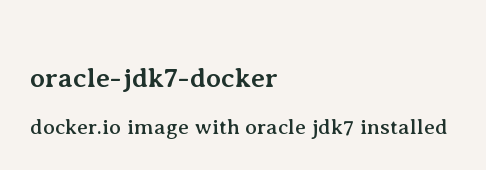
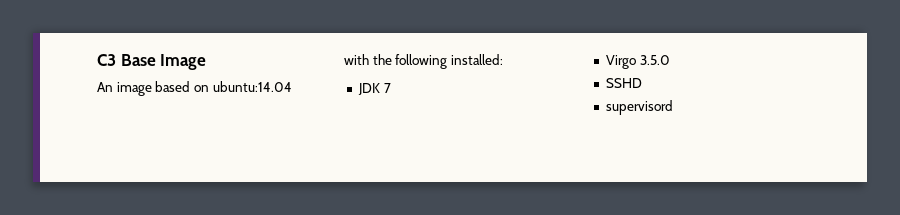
[30,68,278,92] [30,119,449,139] oracle-jdk7-docker // docker.io image with oracle jdk7 installed -> [97,54,207,70] [97,81,292,96] [344,54,503,69] [357,83,391,95] [605,55,670,69] [605,78,642,88] [605,100,673,115] C3 Base Image // An image based on ubuntu:14.04 with the following installed: // JDK 7 // Virgo 3.5.0 // SSHD // supervisord

